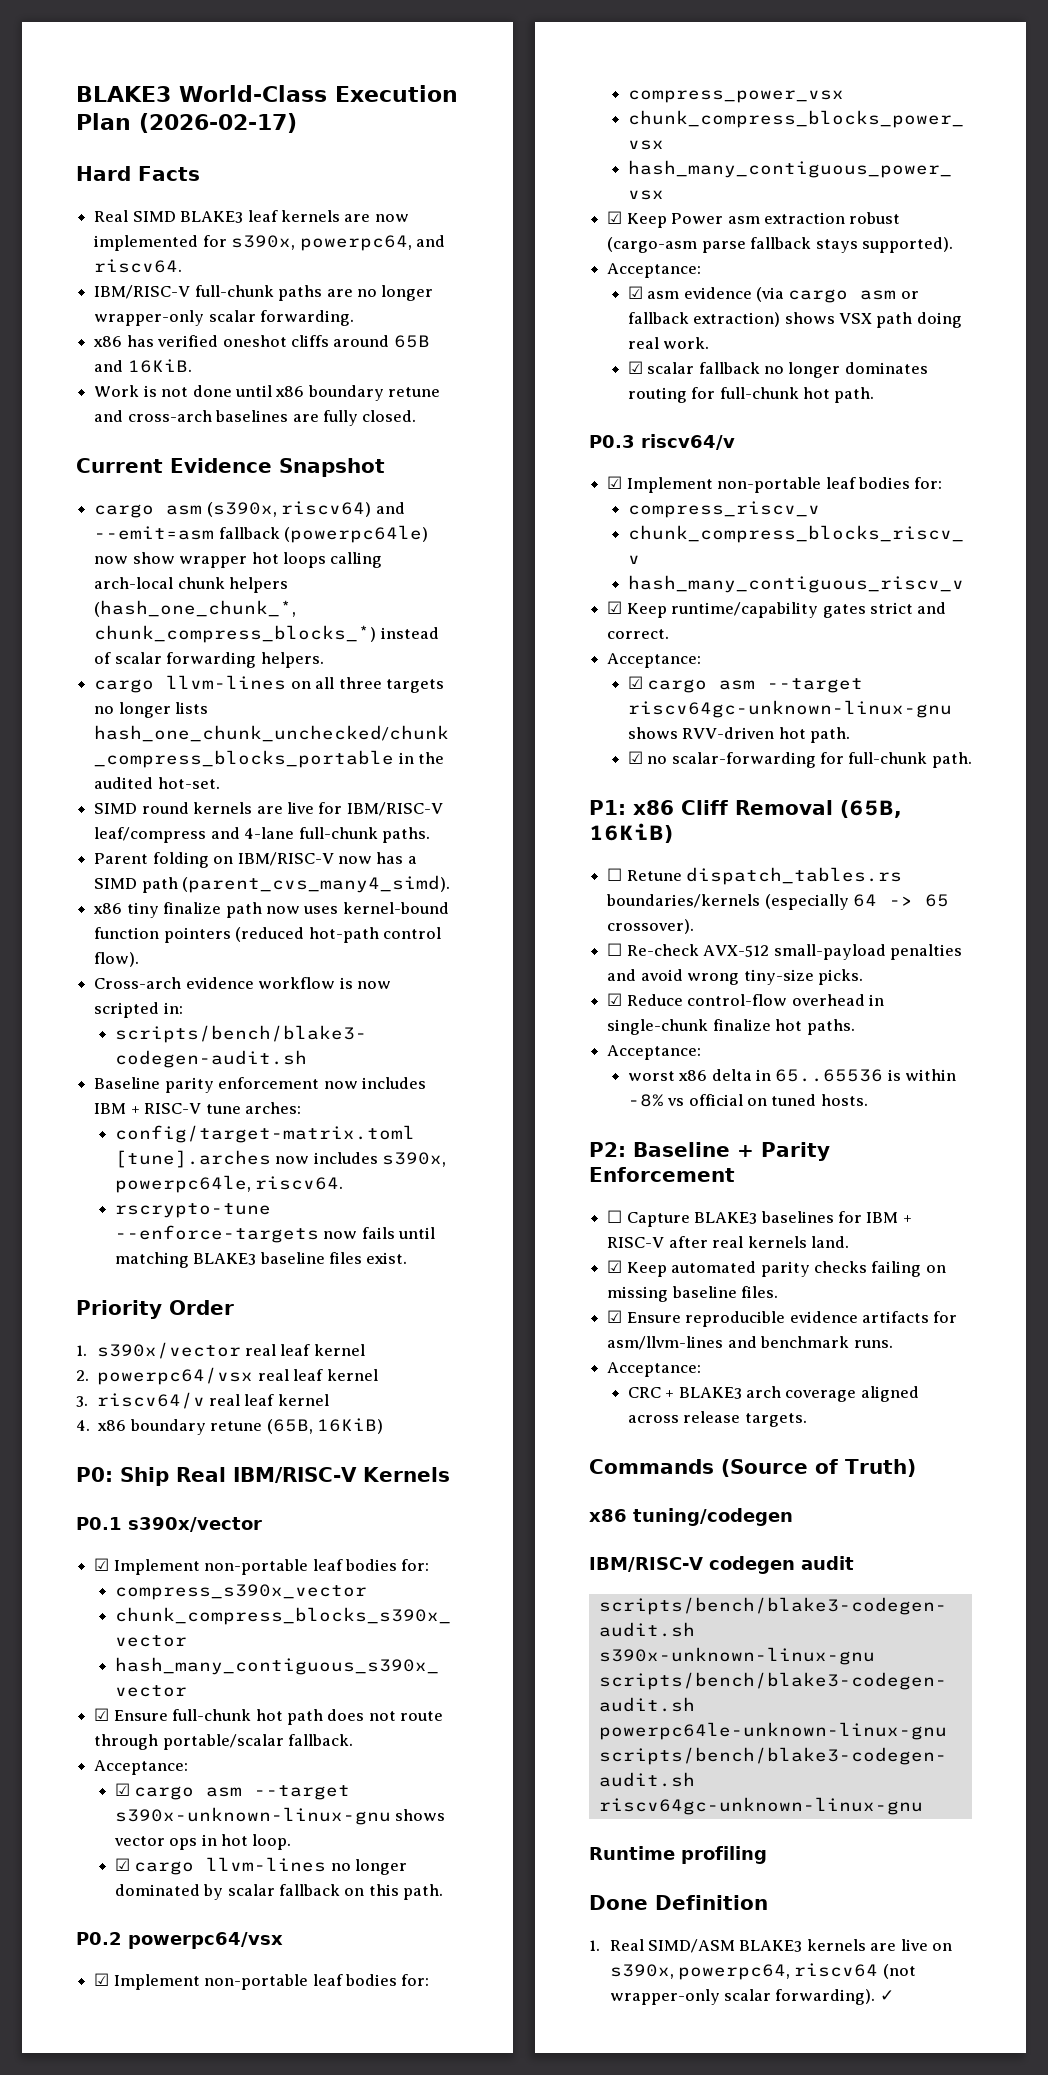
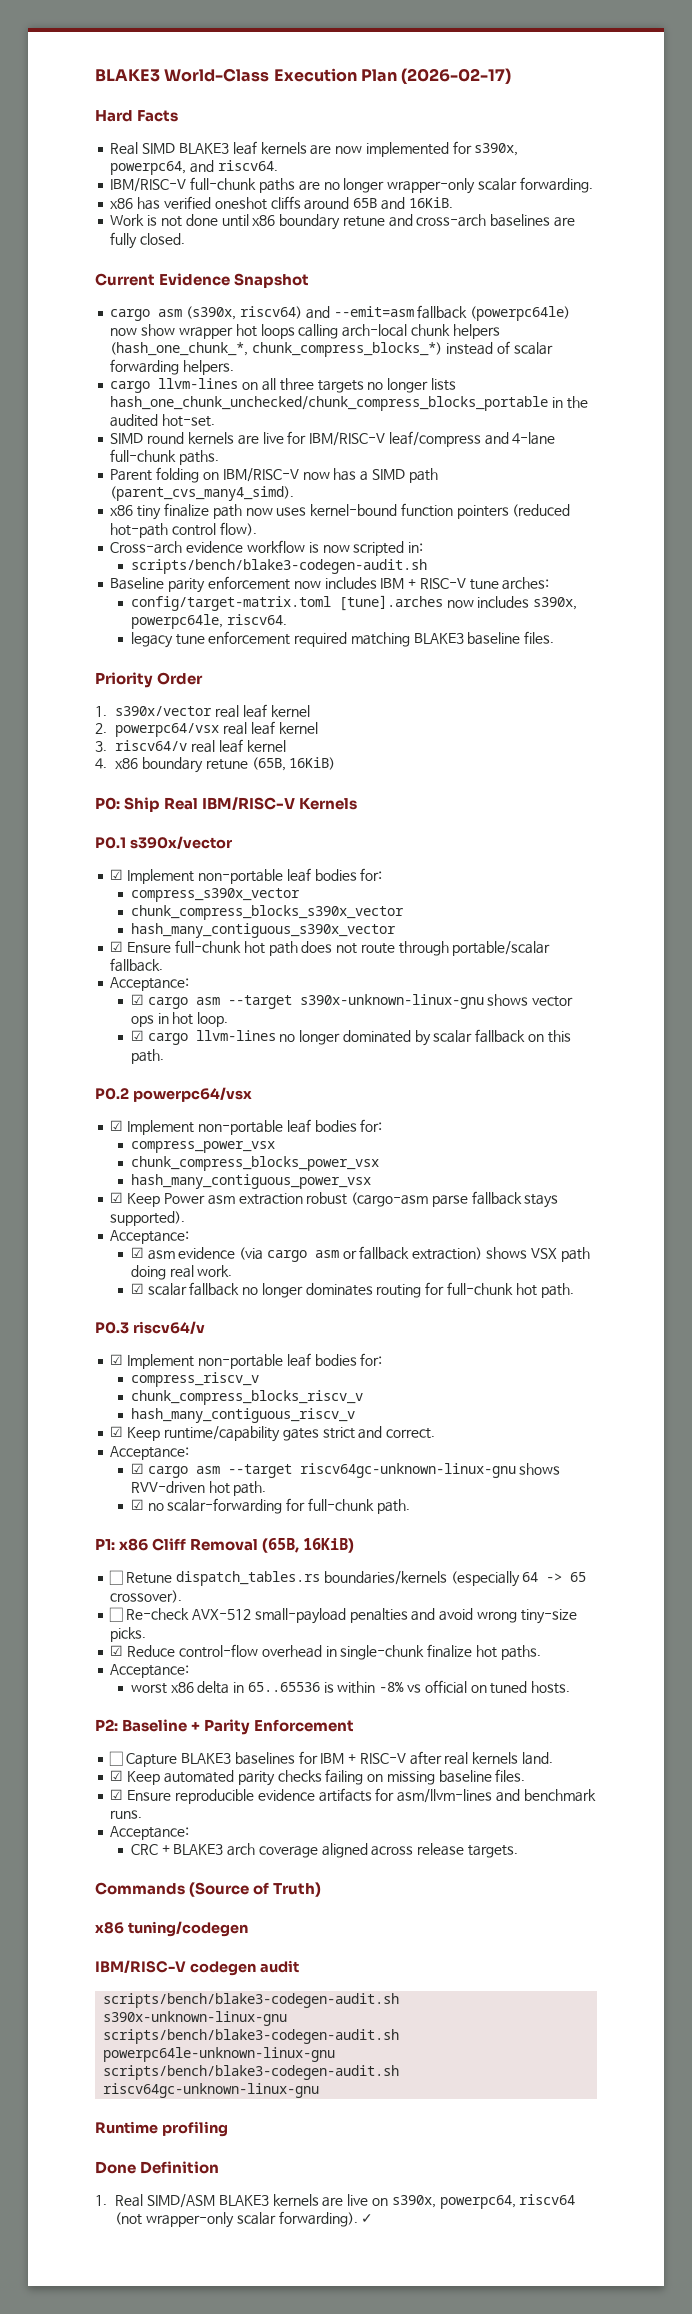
[114,1203,271,1218] [114,1225,436,1243] rscrypto-tune --enforce-targets now fails until -> [130,631,348,648] legacy tune enforcement required
[329,1252,408,1264] files exist. -> [524,631,555,644] files.

